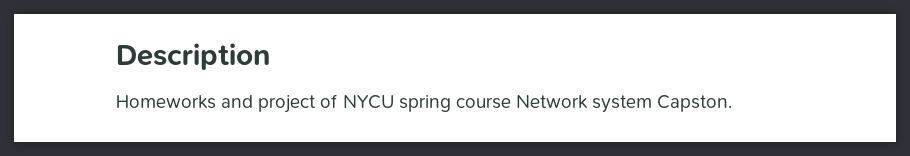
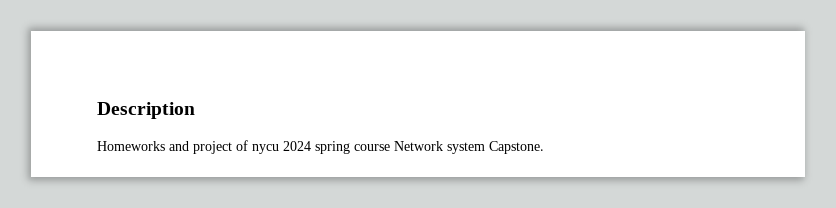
[342,95,394,109] NYCU -> [252,141,311,154] nycu 2024
[657,95,733,112] Capston. -> [489,141,544,154] Capstone.

